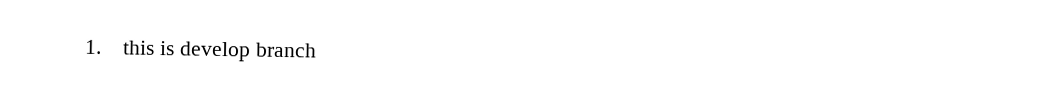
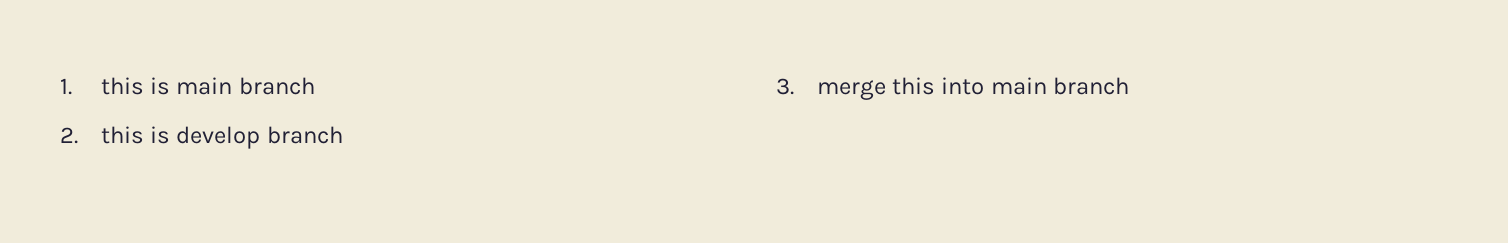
[179,41,252,62] develop -> [176,77,315,95] [60,126,343,149] [776,77,1047,100] main branch // 2. this is develop branch // 3. merge this into main

